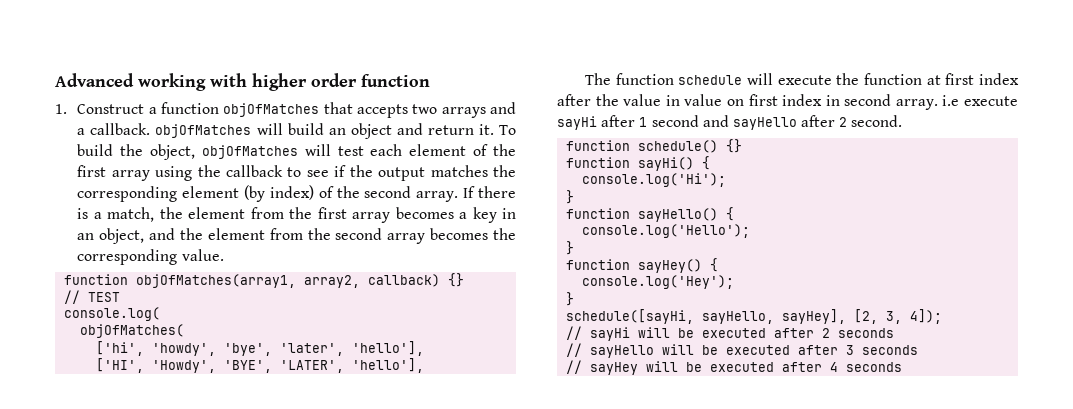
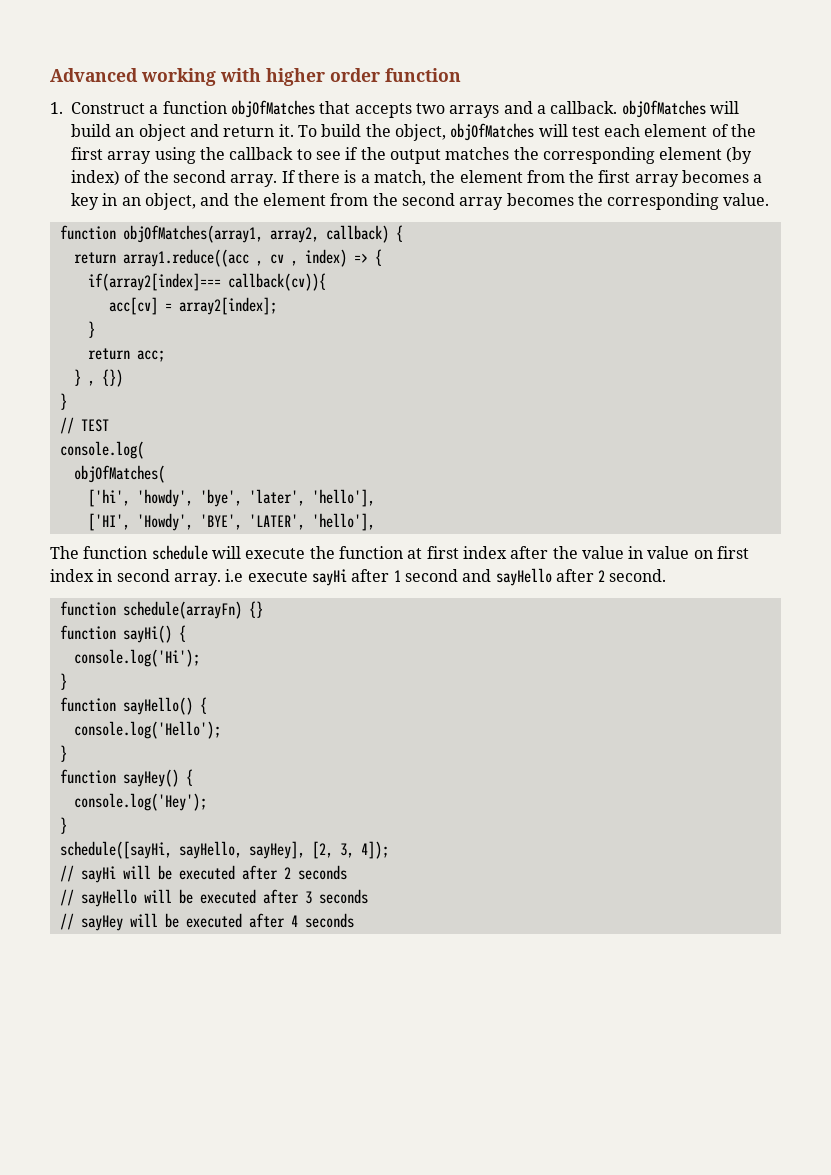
[448,273,465,287] {} -> [395,225,403,242] [73,249,382,267] [87,273,326,291] [108,297,277,315] [87,321,95,338] [87,348,165,362] [73,369,123,387] [59,393,67,410] { // return array1.reduce((acc , cv , index) => { // if(array2[index]=== callback(cv)){ // acc[cv] = array2[index]; // } // return acc; // } , {}) // }
[638,140,719,153] schedule() -> [122,601,242,619] schedule(arrayFn)

